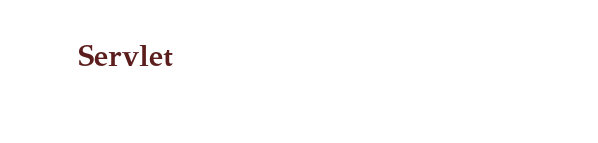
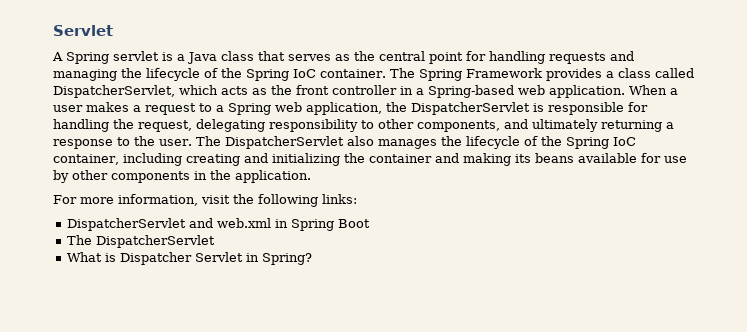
[78,44,173,67] Servlet -> [53,25,113,36] [52,51,634,64] [53,68,694,81] [53,85,678,98] [53,102,648,115] [53,119,674,132] [53,136,636,149] [53,153,687,166] [53,170,311,183] [53,194,357,207] [67,218,371,231] [67,235,216,248] [67,252,313,265] Servlet // A Spring servlet is a Java class that serves as the central point for handling requests and managing the lifecycle of the Spring IoC container. The Spring Framework provides a class called DispatcherServlet, which acts as the front controller in a Spring-based web application. When a user makes a request to a Spring web application, the DispatcherServlet is responsible for handling the request, delegating responsibility to other components, and ultimately returning a response to the user. The DispatcherServlet also manages the lifecycle of the Spring IoC container, including creating and initializing the container and making its beans available for use by other components in the application. // For more information, visit the following links: // DispatcherServlet and web.xml in Spring Boot // The DispatcherServlet // What is Dispatcher Servlet in Spring?

